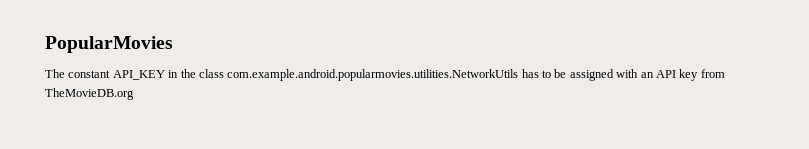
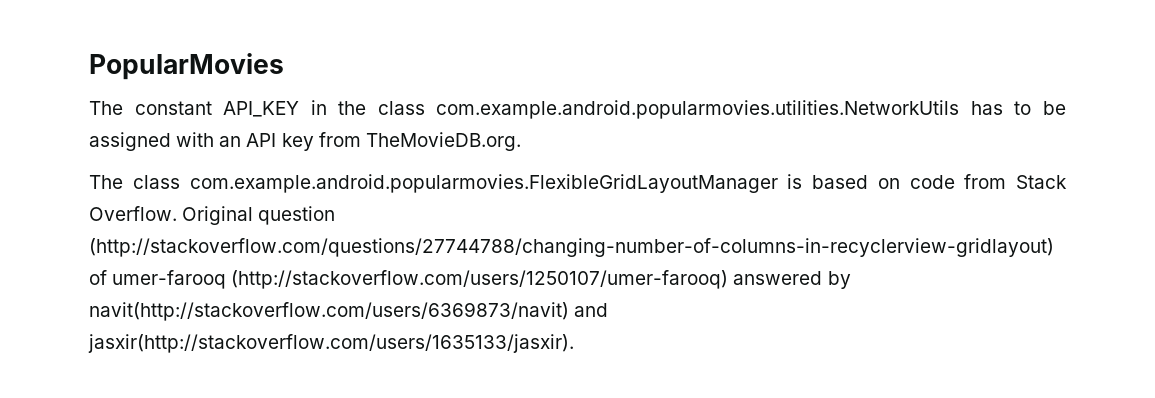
[45,88,134,100] TheMovieDB.org -> [365,132,521,151] [89,174,1067,193] [89,206,336,225] [89,238,1054,257] [89,270,851,289] [89,302,609,321] [88,334,574,353] TheMovieDB.org. // The class com.example.android.popularmovies.FlexibleGridLayoutManager is based on code from Stack Overflow. Original question (http://stackoverflow.com/questions/27744788/changing-number-of-columns-in-recyclerview-gridlayout) of umer-farooq (http://stackoverflow.com/users/1250107/umer-farooq) answered by navit(http://stackoverflow.com/users/6369873/navit) and jasxir(http://stackoverflow.com/users/1635133/jasxir).

